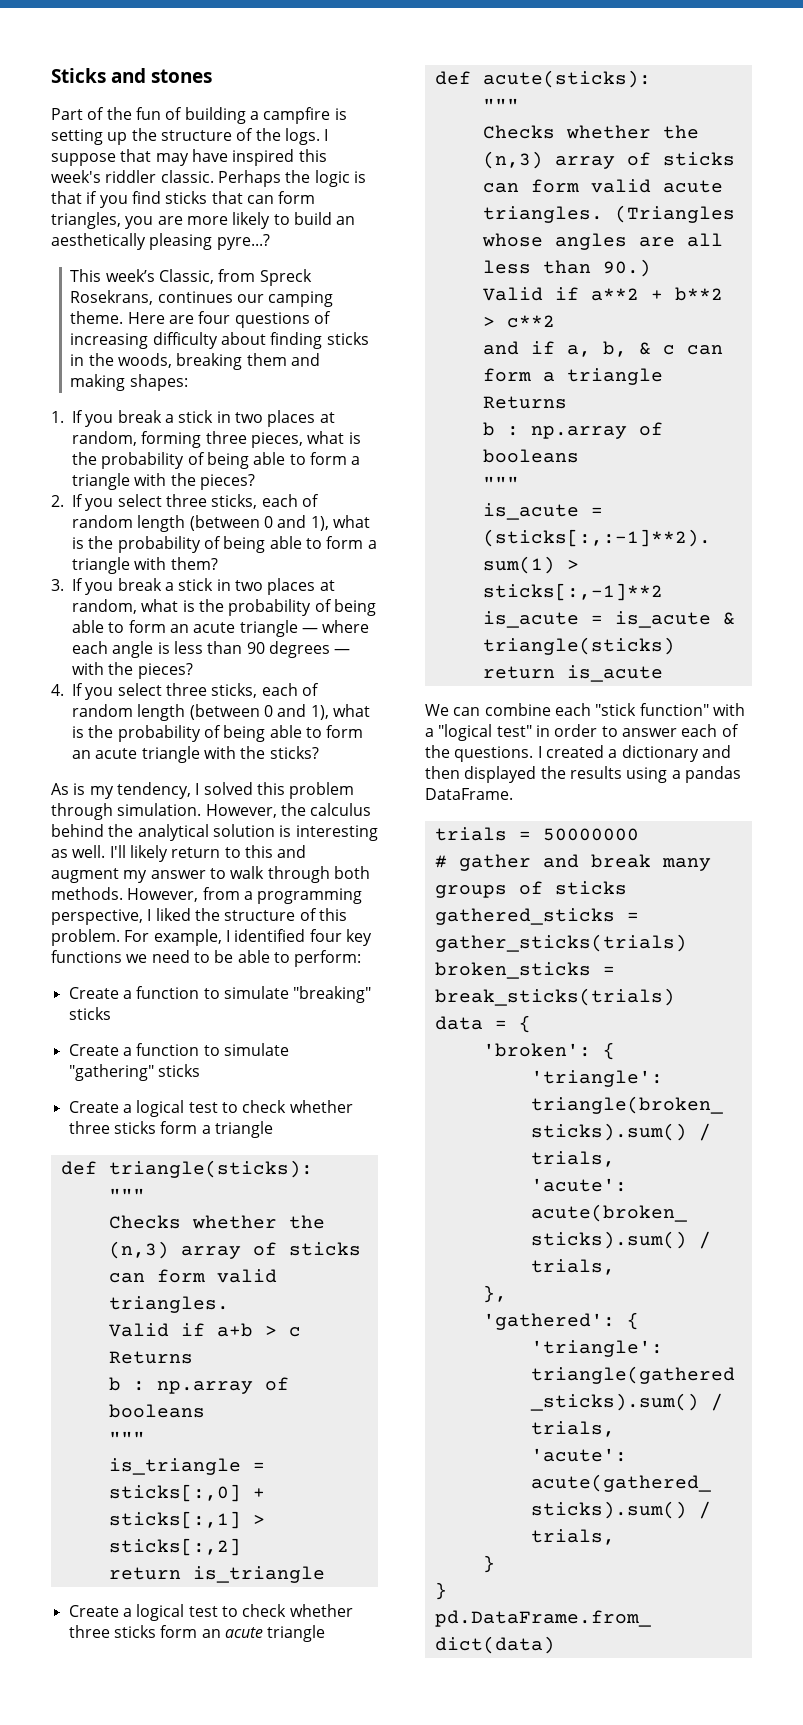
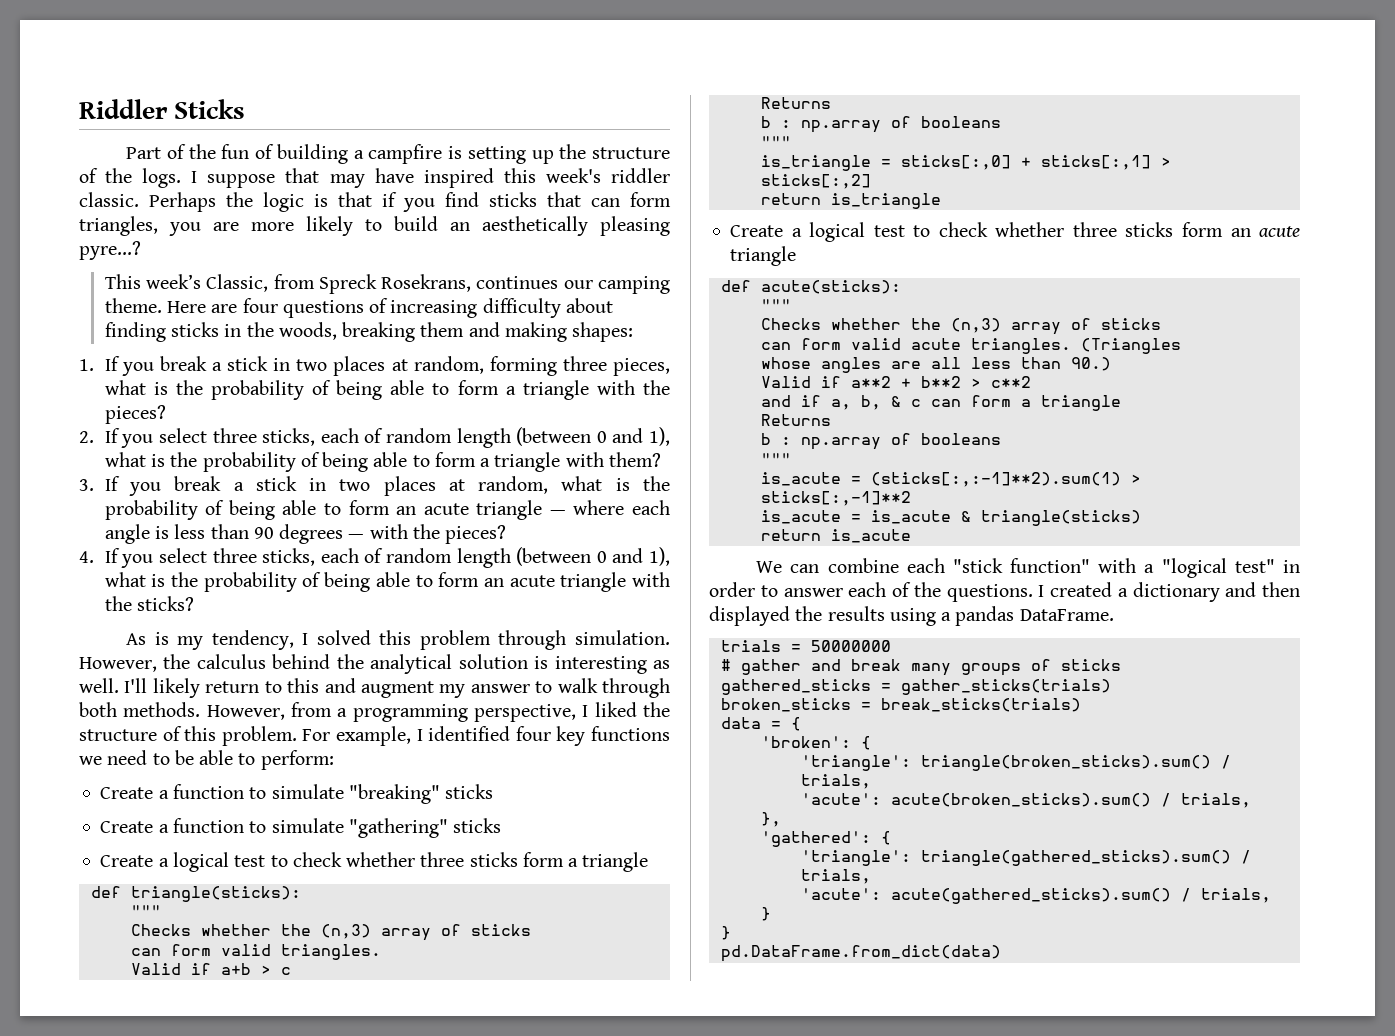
(51, 75) none -> [79,99,168,119] Riddler
[111,68,213,83] and stones -> (246, 109) none

